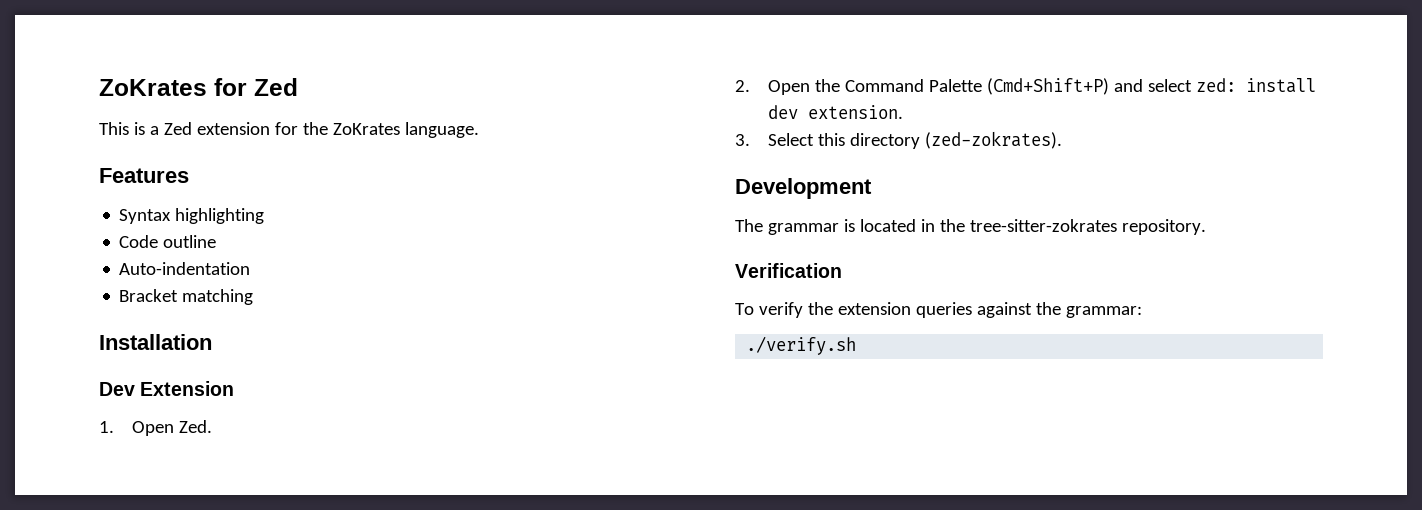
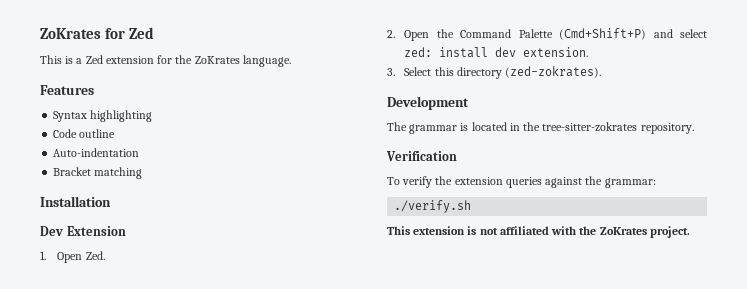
(857, 345) none -> [387,226,690,238] // This extension is not affiliated with the ZoKrates project.

